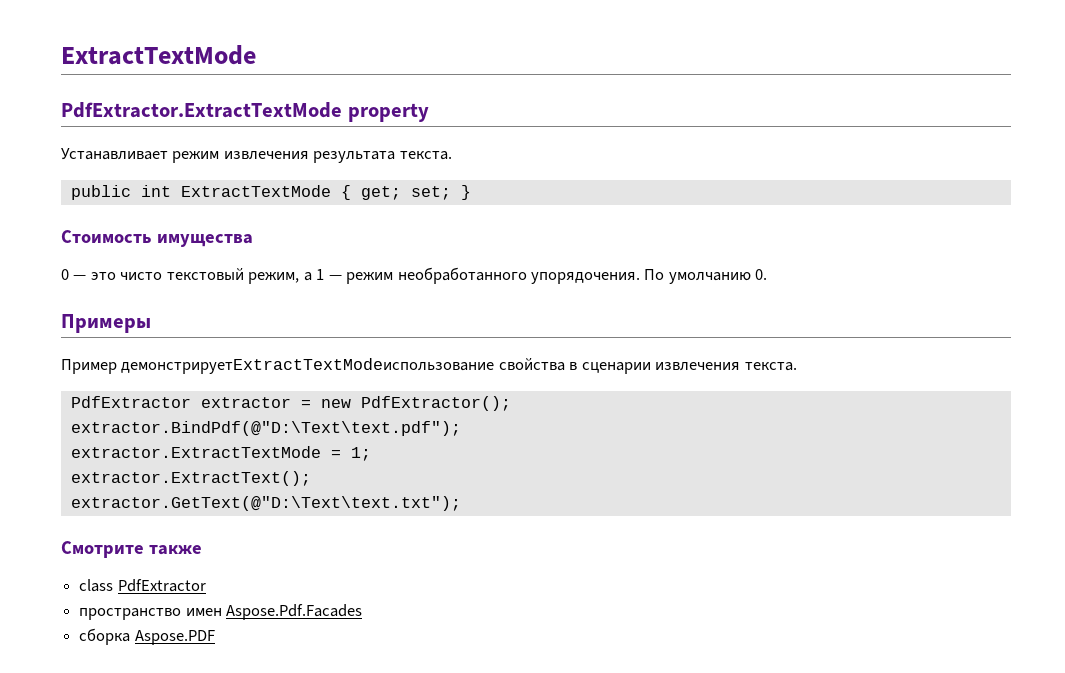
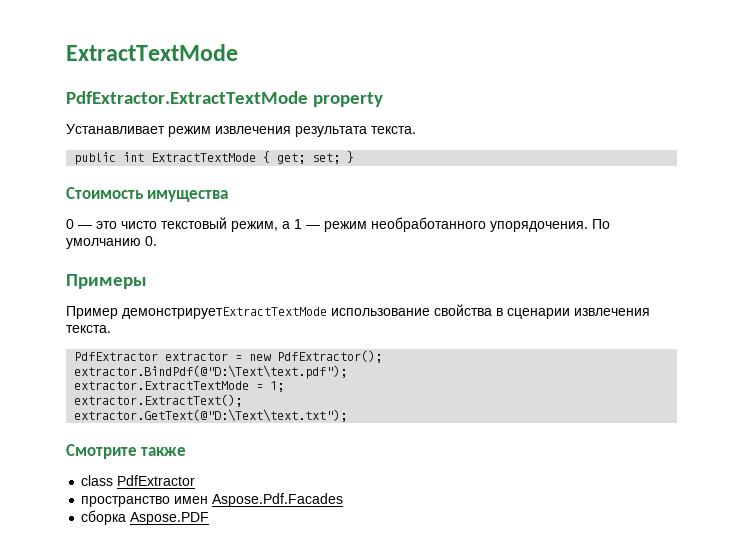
[121,358,495,374] демонстрируетExtractTextModeиспользование -> [122,307,430,319] демонстрируетExtractTextMode использование

